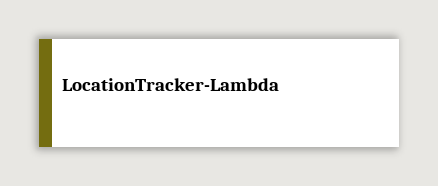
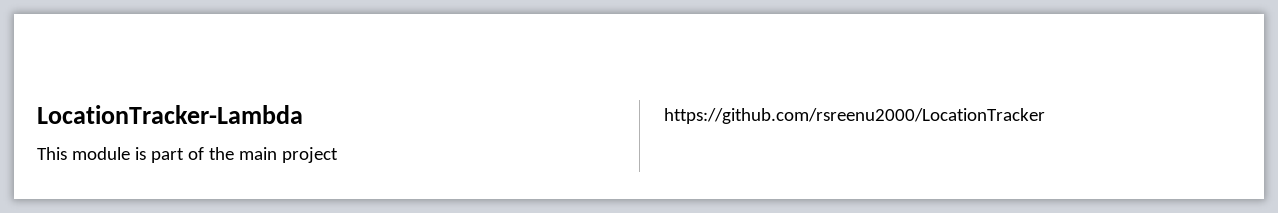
(279, 84) none -> [37,147,338,163] [664,108,1045,124] // This module is part of the main project https://github.com/rsreenu2000/LocationTracker

